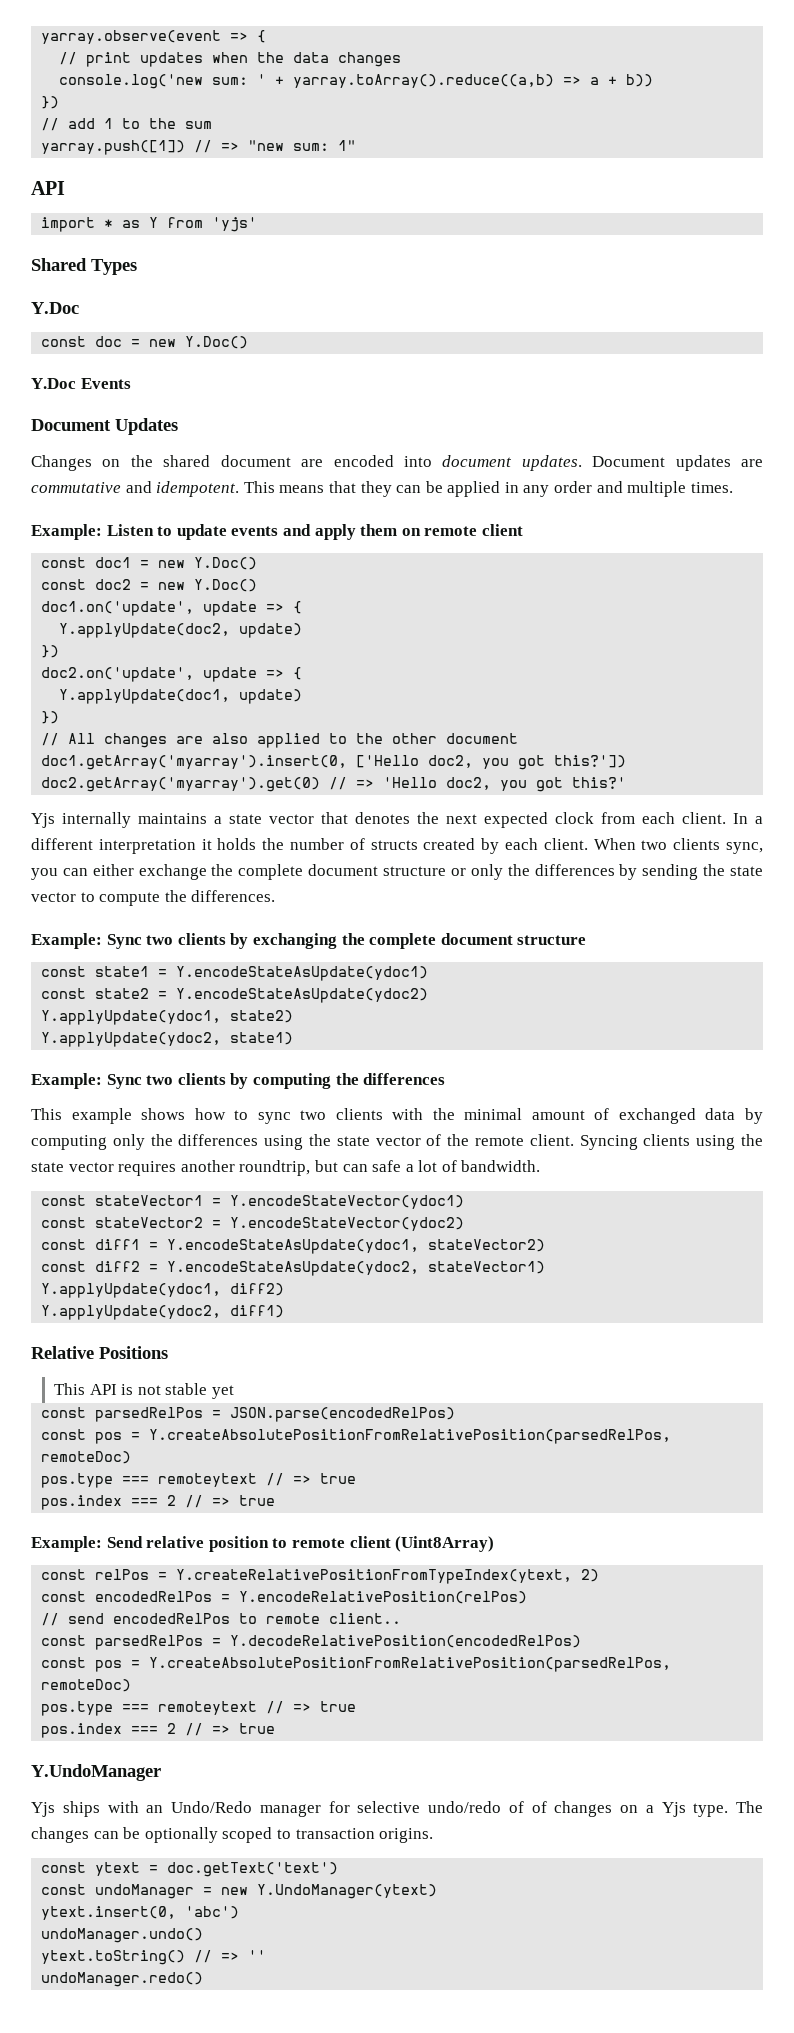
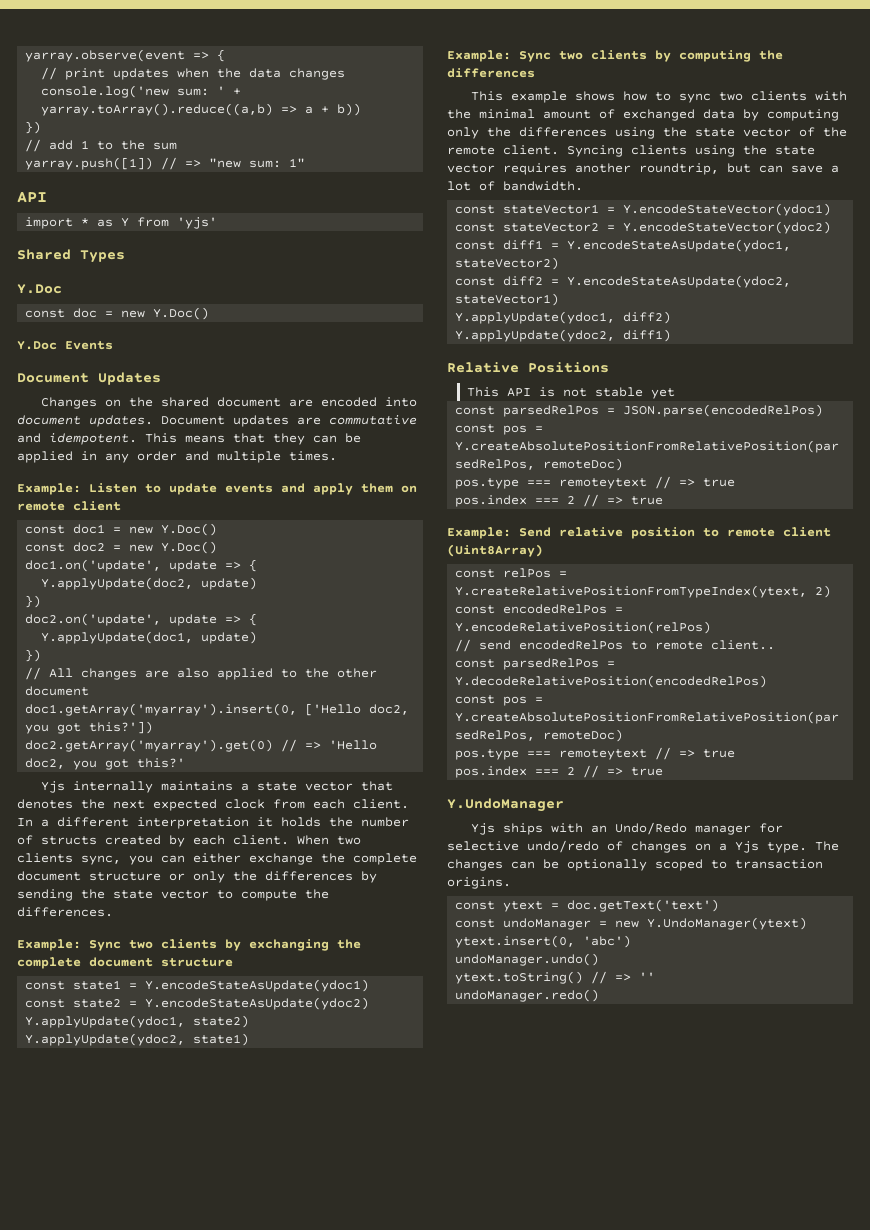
[372,1160,402,1172] safe -> [791,165,823,173] save
[531,1801,547,1813] of -> (623, 846) none

